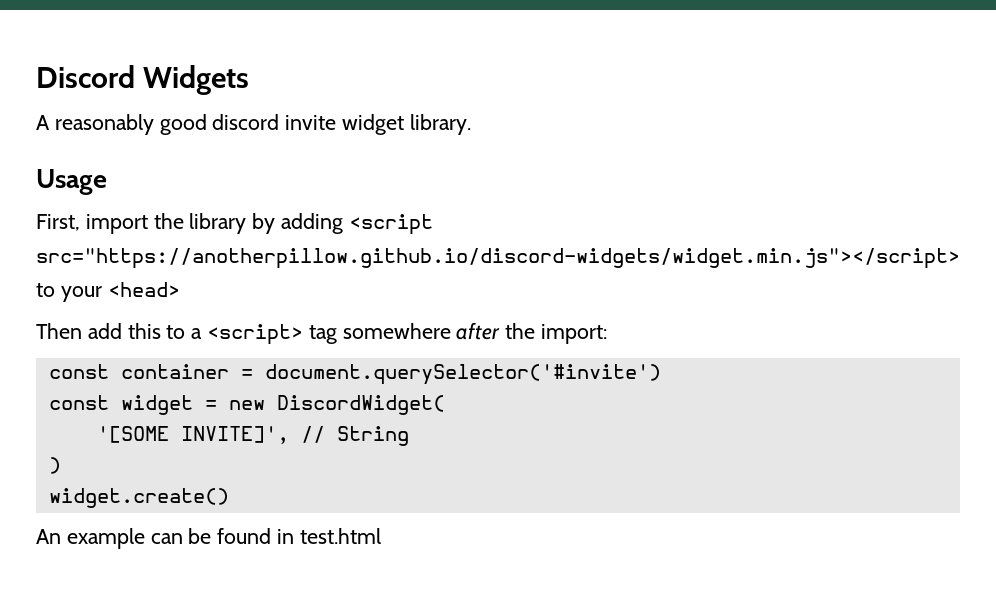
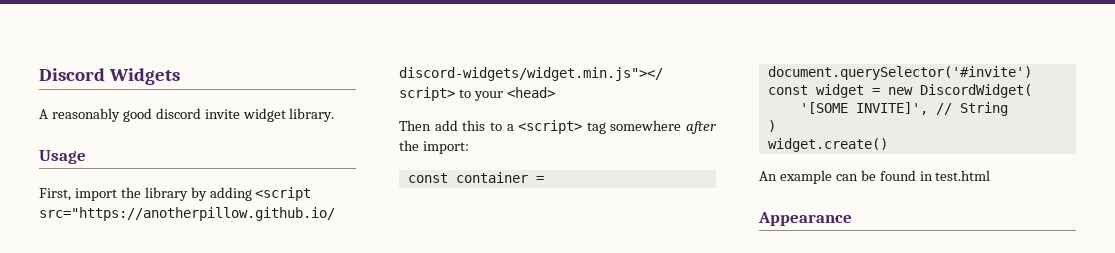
(381, 536) none -> [758,212,852,226] // Appearance

